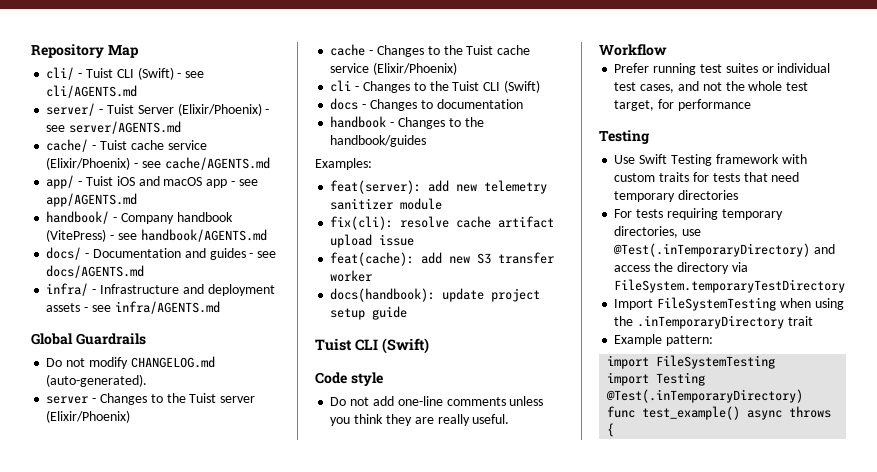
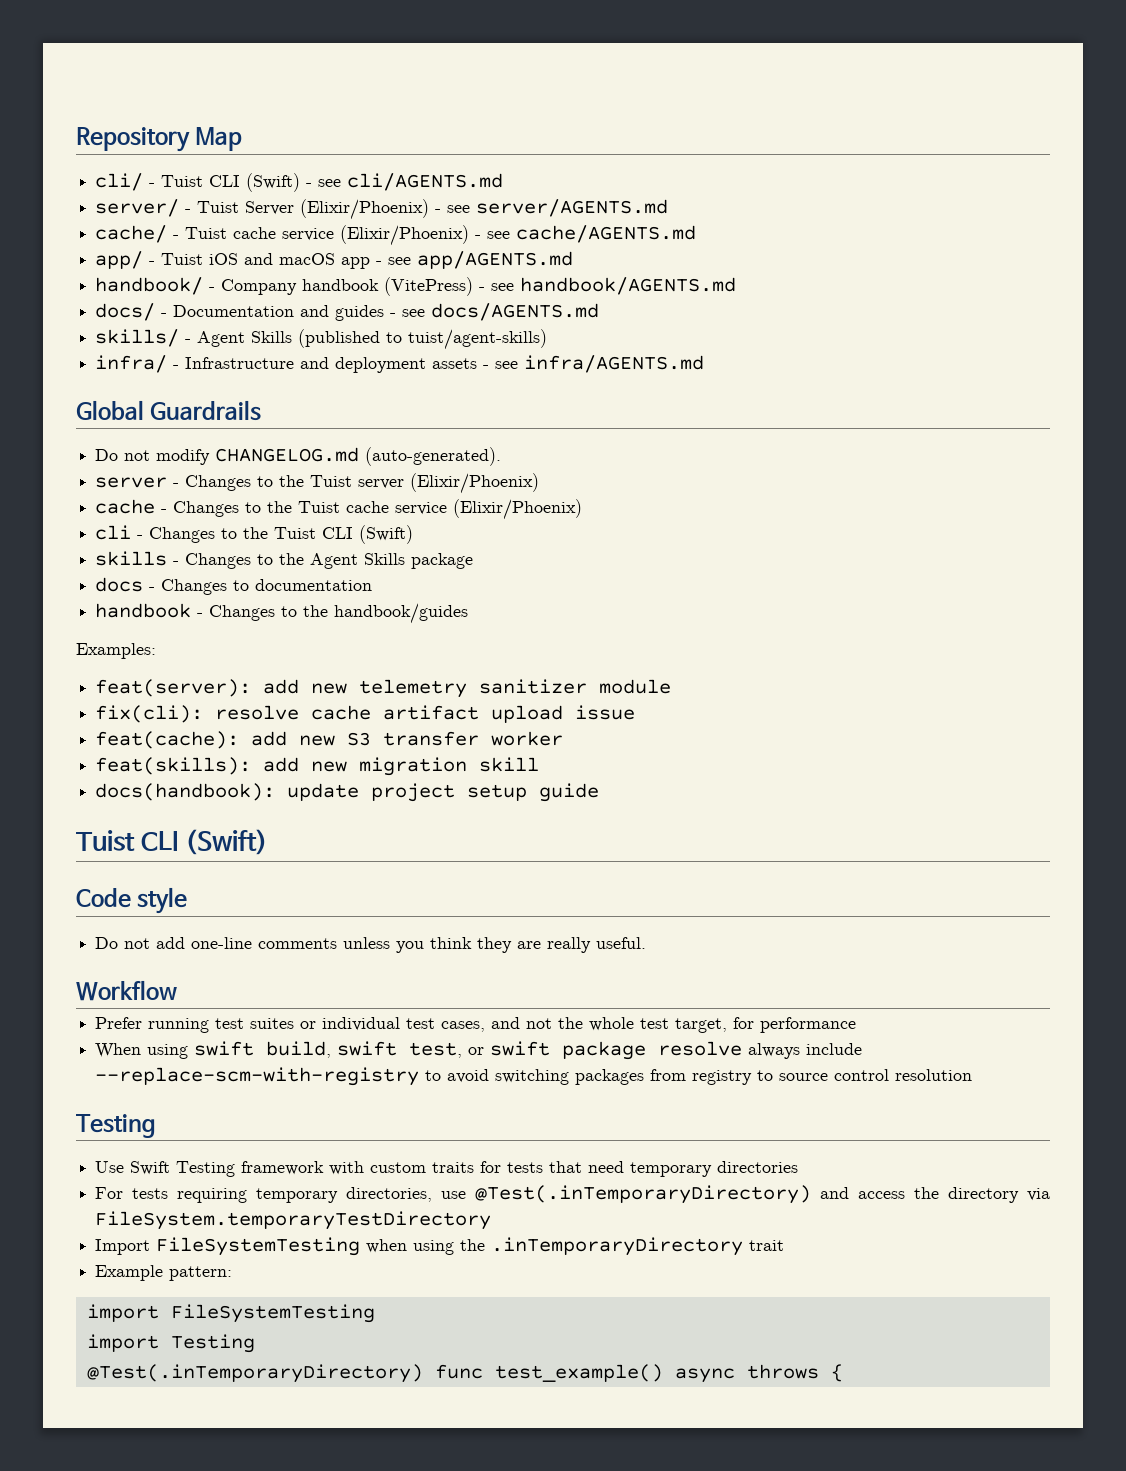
(145, 271) none -> [95,329,548,350] // skills/ - Agent Skills (published to tuist/agent-skills)
(540, 86) none -> [95,551,474,569] // skills - Changes to the Agent Skills package
(373, 276) none -> [95,757,540,776] // feat(skills): add new migration skill
(751, 105) none -> [95,1041,863,1060] [95,1067,973,1086] // When using swift build, swift test, or swift package resolve always include --replace-scm-with-registry to avoid switching packages from registry to source control resolution

